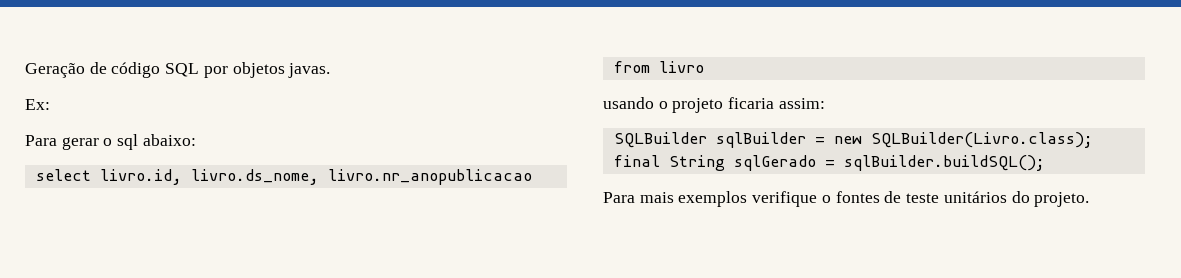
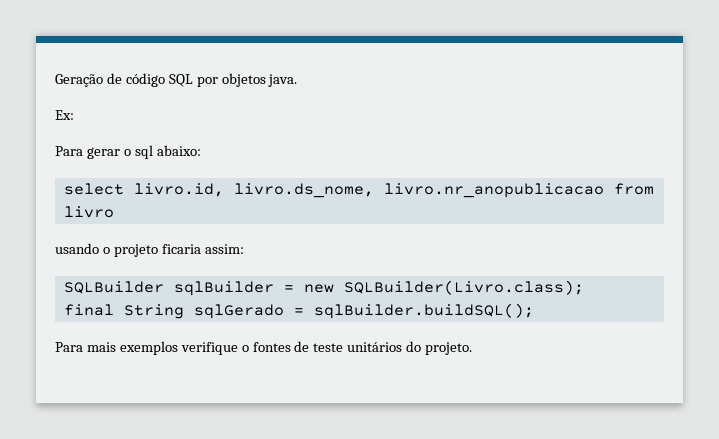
[288,63,331,78] javas. -> [268,74,298,87] java.

